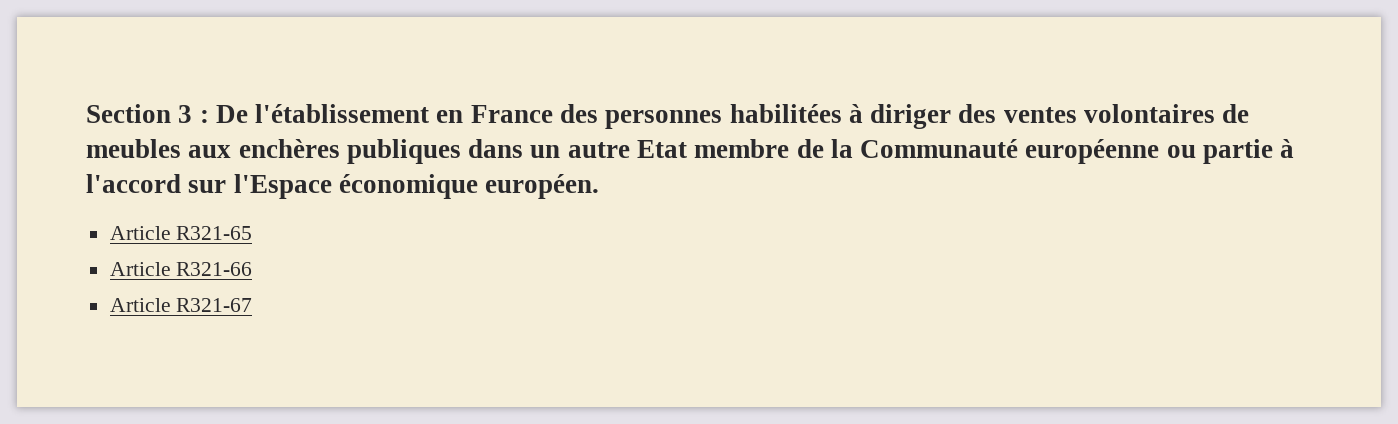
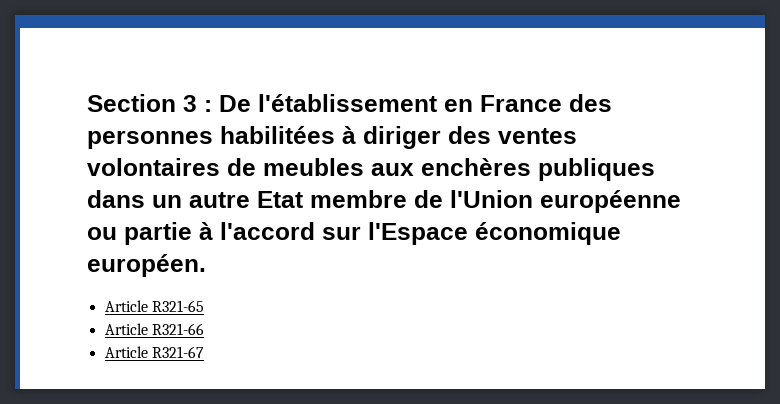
[830,139,1019,158] la Communauté -> [450,190,533,208] l'Union

